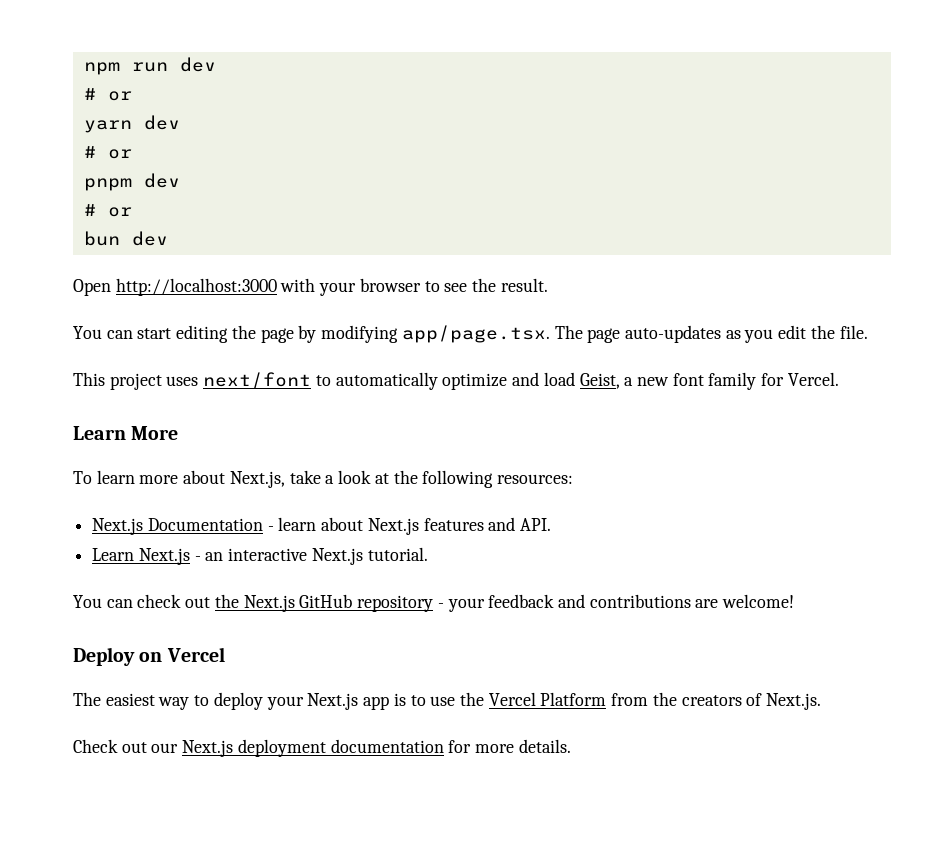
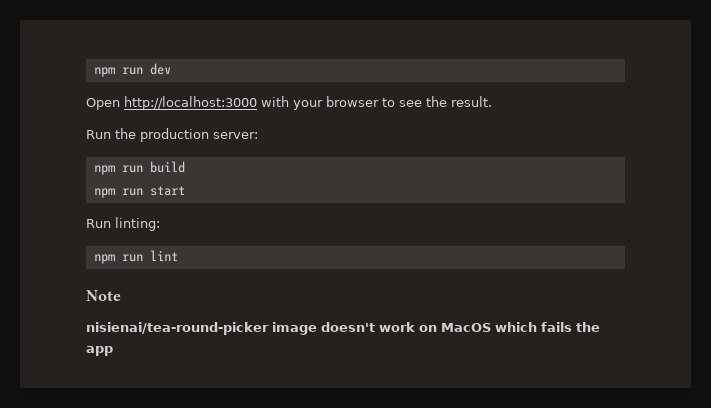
[83,88,132,101] [83,115,180,133] [83,146,132,159] [83,173,180,191] [83,204,132,217] [83,231,168,246] // # or // yarn dev // # or // pnpm dev // # or // bun dev -> (171, 69) none
[73,325,868,343] [73,372,839,390] [73,426,179,440] [73,470,573,488] [92,517,552,535] [92,547,428,565] [73,594,795,612] [73,647,225,666] [73,692,822,710] [73,739,571,757] You can start editing the page by modifying app/page.tsx. The page auto-updates as you edit the file. // This project uses next/font to automatically optimize and load Geist, a new font family for Vercel. // Learn More // To learn more about Next.js, take a look at the following resources: // Next.js Documentation - learn about Next.js features and API. // Learn Next.js - an interactive Next.js tutorial. // You can check out the Next.js GitHub repository - your feedback and contributions are welcome! // Deploy on Vercel // The easiest way to deploy your Next.js app is to use the Vercel Platform from the creators of Next.js. // Check out our Next.js deployment documentation for more details. -> [86,128,258,142] [93,161,185,175] [93,186,185,198] [86,217,160,231] [93,250,178,264] [86,290,121,301] [86,322,600,335] [86,346,113,356] Run the production server: // npm run build // npm run start // Run linting: // npm run lint // Note // nisienai/tea-round-picker image doesn't work on MacOS which fails the app

